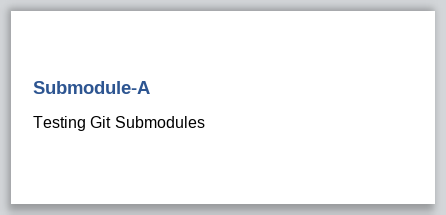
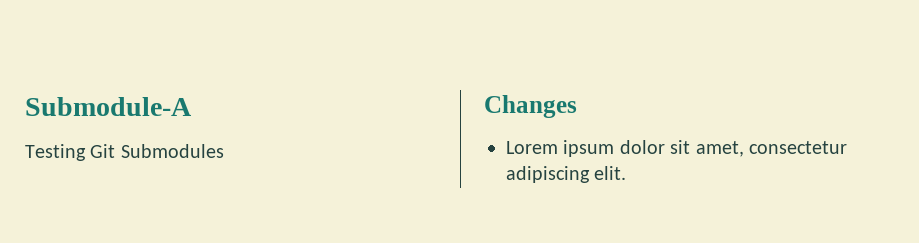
(205, 122) none -> [484,95,577,118] [506,140,847,157] [506,166,627,183] // Changes // Lorem ipsum dolor sit amet, consectetur adipiscing elit.

